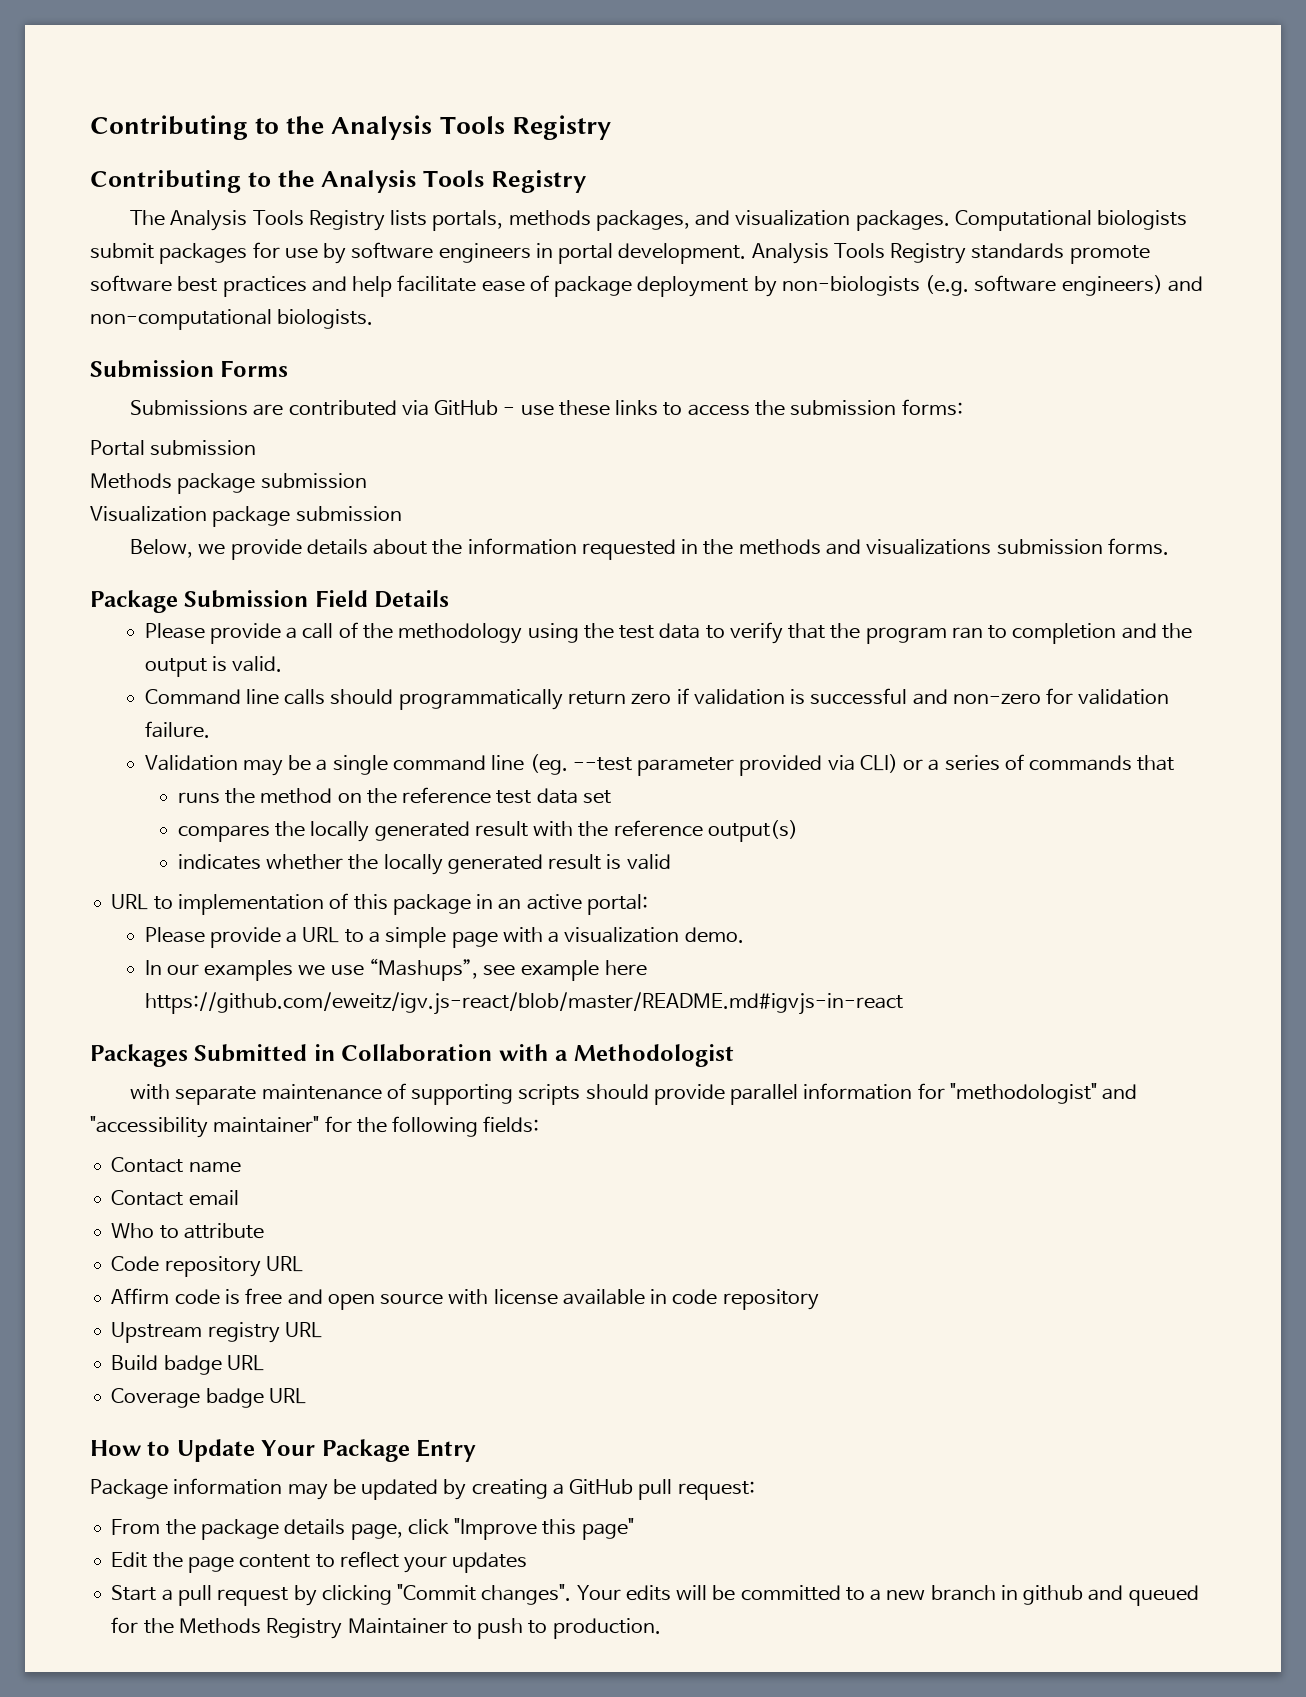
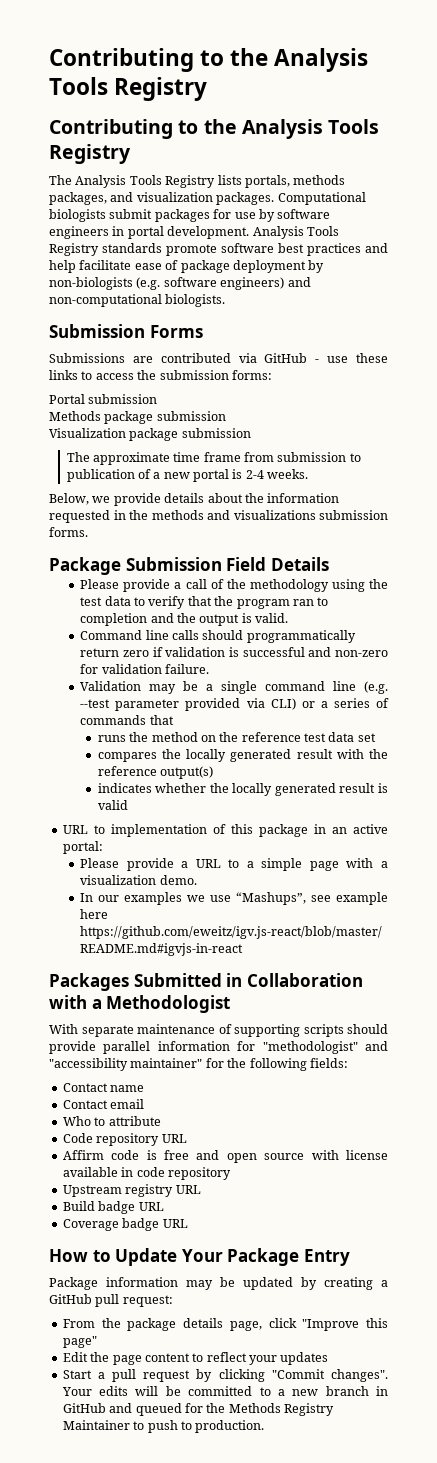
(402, 514) none -> [66,452,361,465] [66,469,309,482] // The approximate time frame from submission to publication of a new portal is 2-4 weeks.
[529,754,568,775] (eg. -> [364,681,388,694] (e.g.
[130,1084,171,1100] with -> [49,1024,78,1034] With
[1023,1585,1084,1605] github -> [62,1403,106,1413] GitHub

